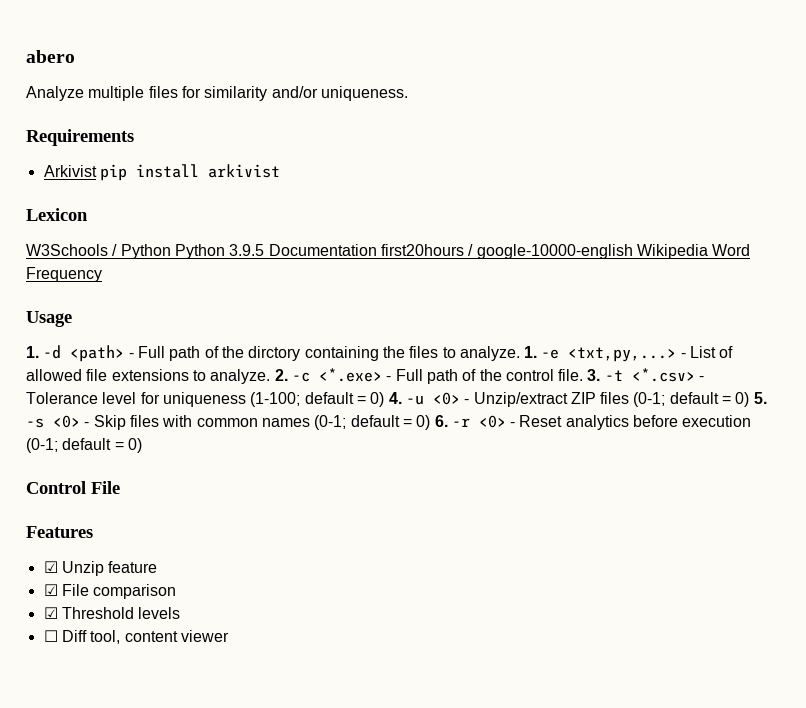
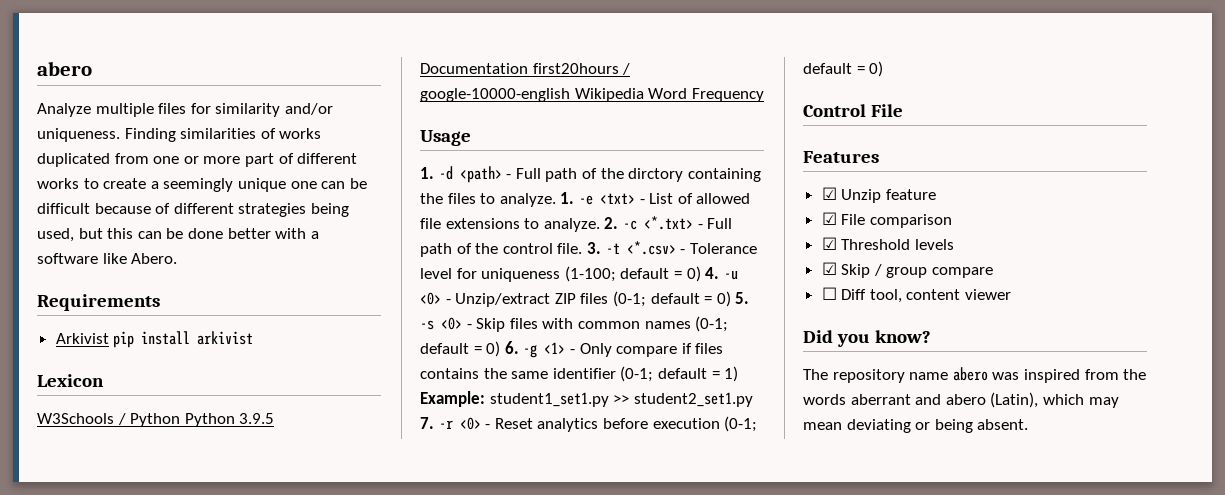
(408, 93) none -> [124,128,322,142] [37,153,358,167] [37,178,367,192] [37,203,349,217] [37,228,319,242] [37,253,178,264] Finding similarities of works duplicated from one or more part of different works to create a seemingly unique one can be difficult because of different strategies being used, but this can be done better with a software like Abero.
[568,347,677,362] <txt,py,...> -> [599,193,635,204] <txt>
[318,368,382,382] <*.exe> -> [643,216,693,230] <*.txt>
(448, 421) none -> [523,342,724,358] [420,366,739,382] [420,391,753,407] [420,417,434,429] -g <1> - Only compare if files contains the same identifier (0-1; default = 1) Example: student1_set1.py >> student2_set1.py 7.
(181, 613) none -> [821,262,994,278] // ☑ Skip / group compare
(229, 636) none -> [803,330,932,347] [803,367,1147,383] [803,392,1119,408] [803,419,1029,433] // Did you know? // The repository name abero was inspired from the words aberrant and abero (Latin), which may mean deviating or being absent.

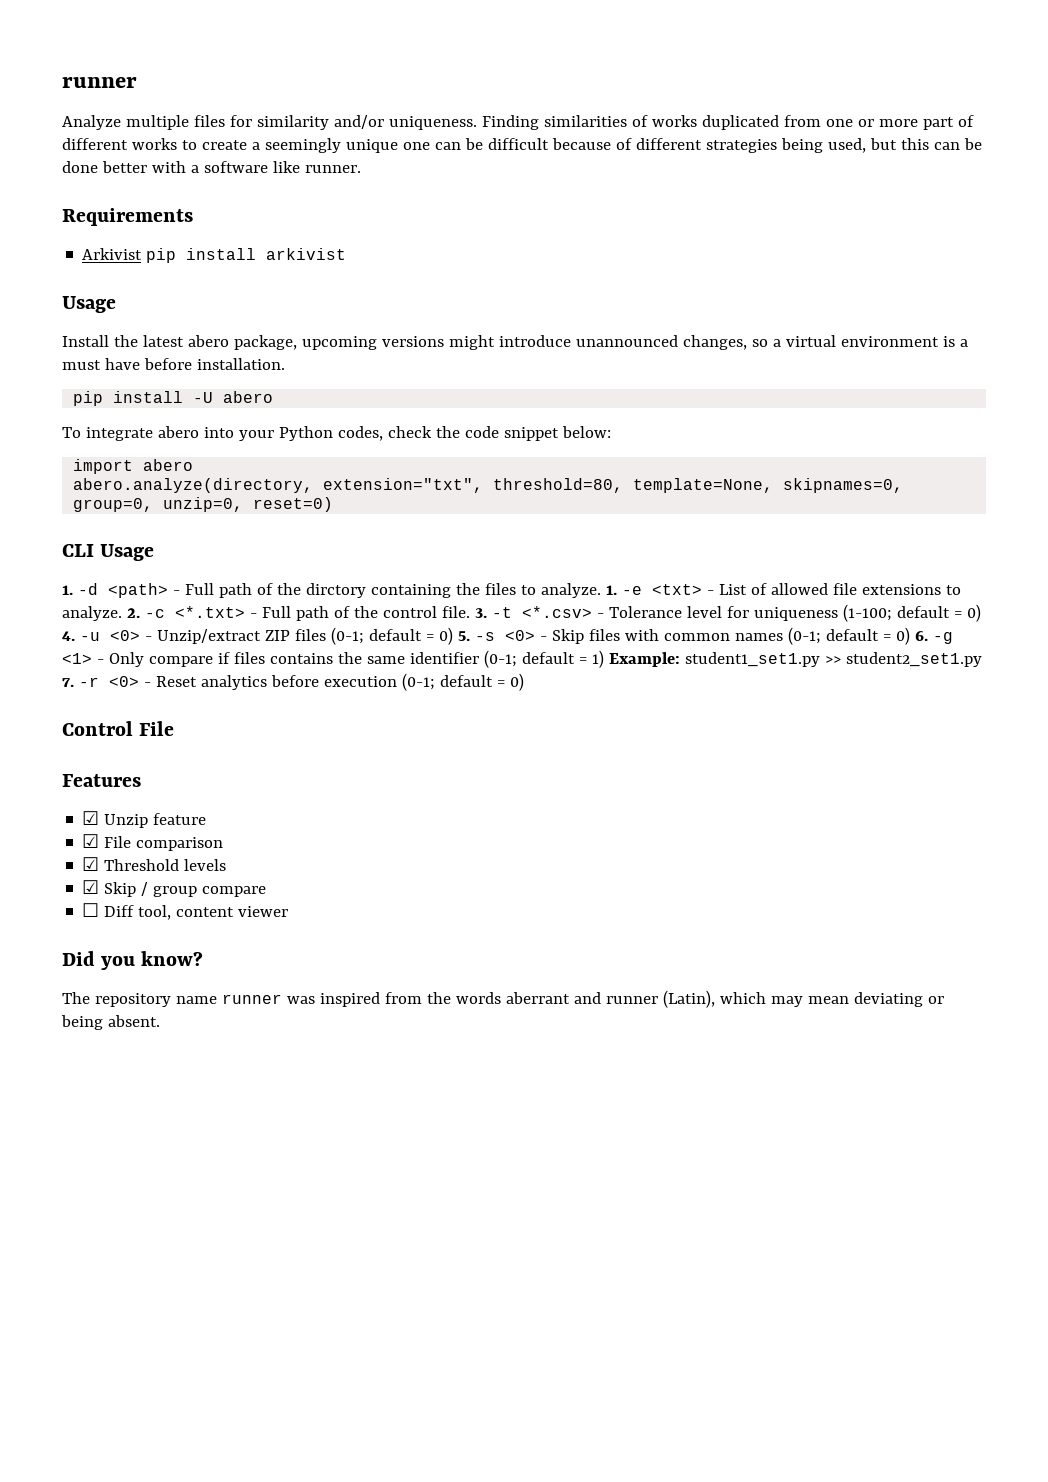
[37,61,92,76] abero -> [62,77,137,88] runner
[131,253,178,264] Abero. -> [304,165,361,173] runner.
[37,374,104,387] [37,413,275,427] [420,63,631,75] [420,88,764,102] Lexicon // W3Schools / Python Python 3.9.5 Documentation first20hours / google-10000-english Wikipedia Word Frequency // -> [62,296,116,313] [62,335,968,350] [62,358,285,370] [73,391,274,406] [62,426,611,441] [73,459,194,474] [73,478,904,493] [73,497,334,512] [62,544,94,557] Usage // Install the latest abero package, upcoming versions might introduce unannounced changes, so a virtual environment is a must have before installation. // pip install -U abero // To integrate abero into your Python codes, check the code snippet below: // import abero // abero.analyze(directory, extension="txt", threshold=80, template=None, skipnames=0, group=0, unzip=0, reset=0) // CLI
[952,367,988,381] abero -> [221,994,282,1004] runner
[945,394,986,405] abero -> [605,996,658,1004] runner

